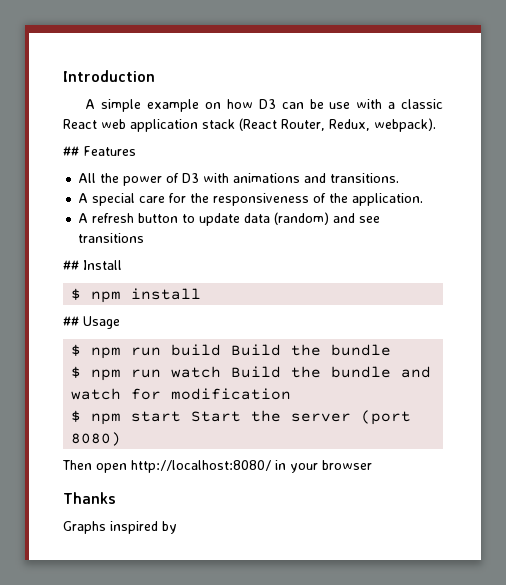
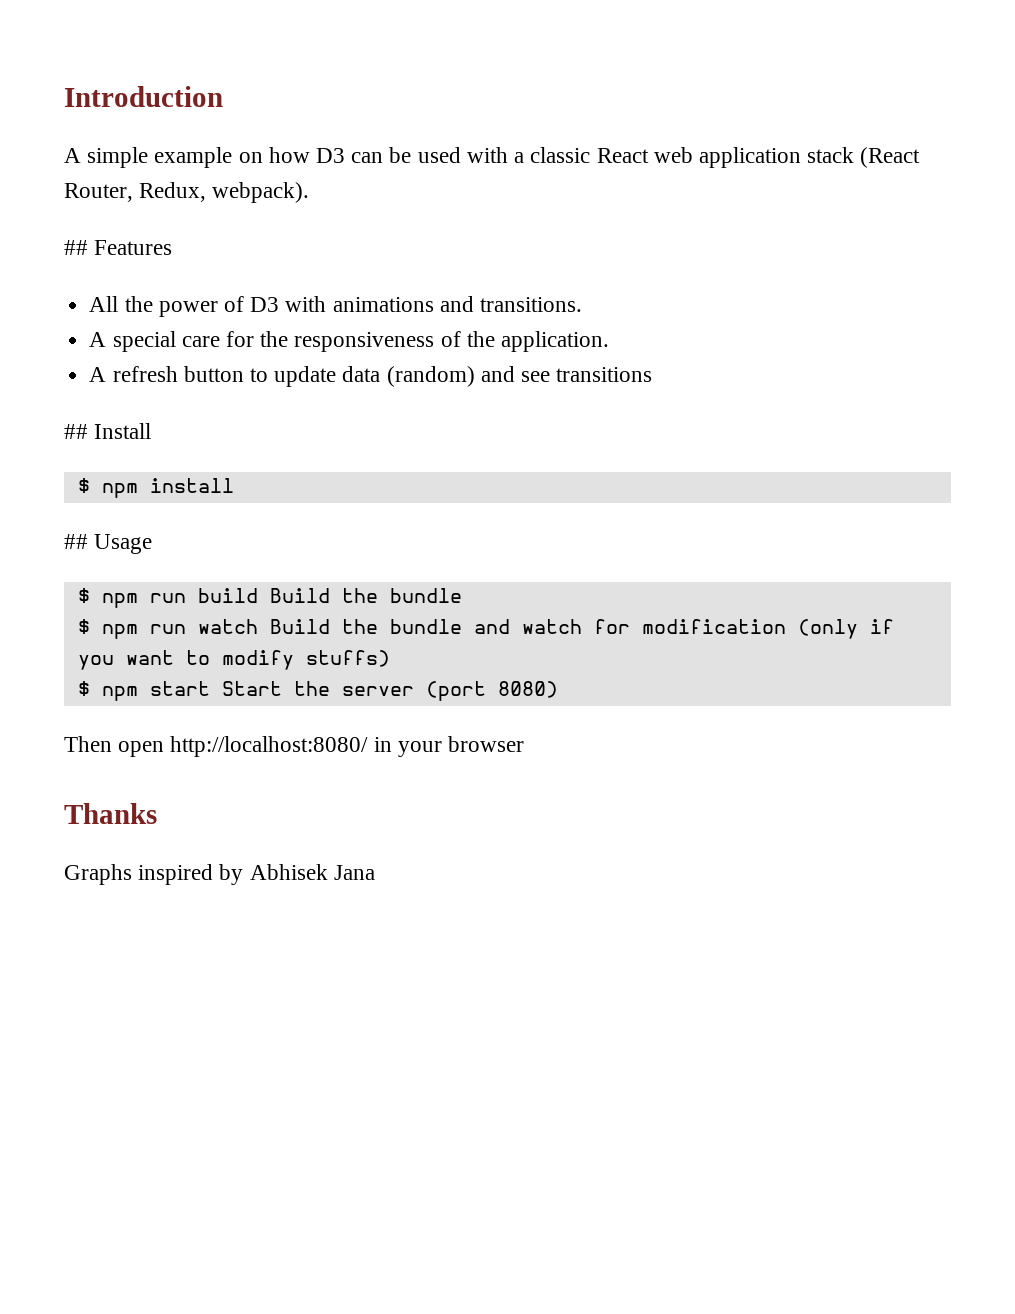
[329,102,351,109] use -> [417,147,461,163] used
(292, 394) none -> [797,619,894,639] [77,650,390,670] (only if you want to modify stuffs)
(177, 527) none -> [249,864,375,880] Abhisek Jana

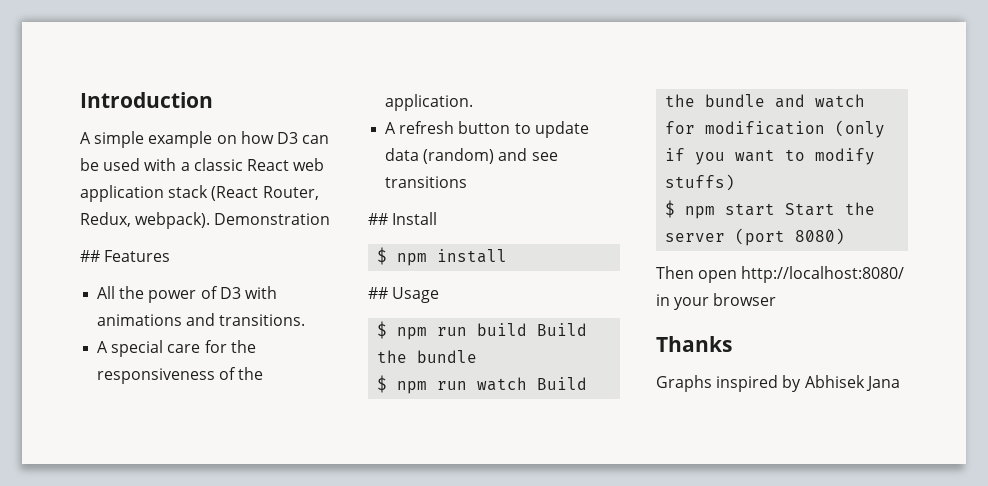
(310, 192) none -> [214,213,331,225] Demonstration

